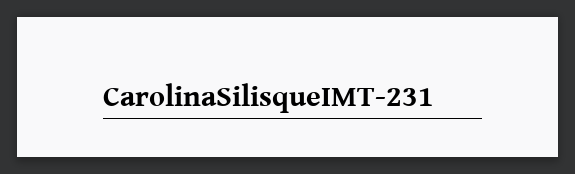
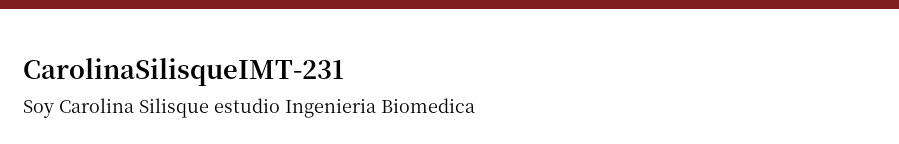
(434, 98) none -> [23,98,475,118] // Soy Carolina Silisque estudio Ingenieria Biomedica

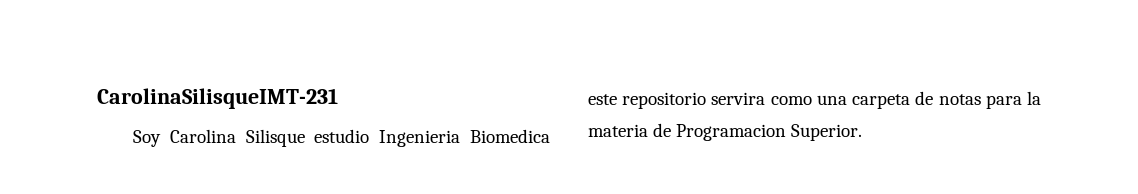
(475, 105) none -> [588,91,1041,109] [588,123,863,141] este repositorio servira como una carpeta de notas para la materia de Programacion Superior.

